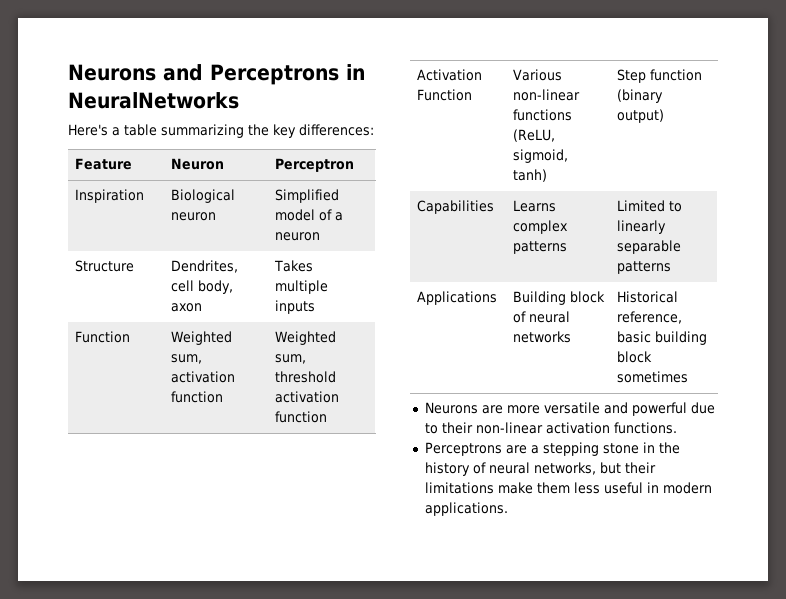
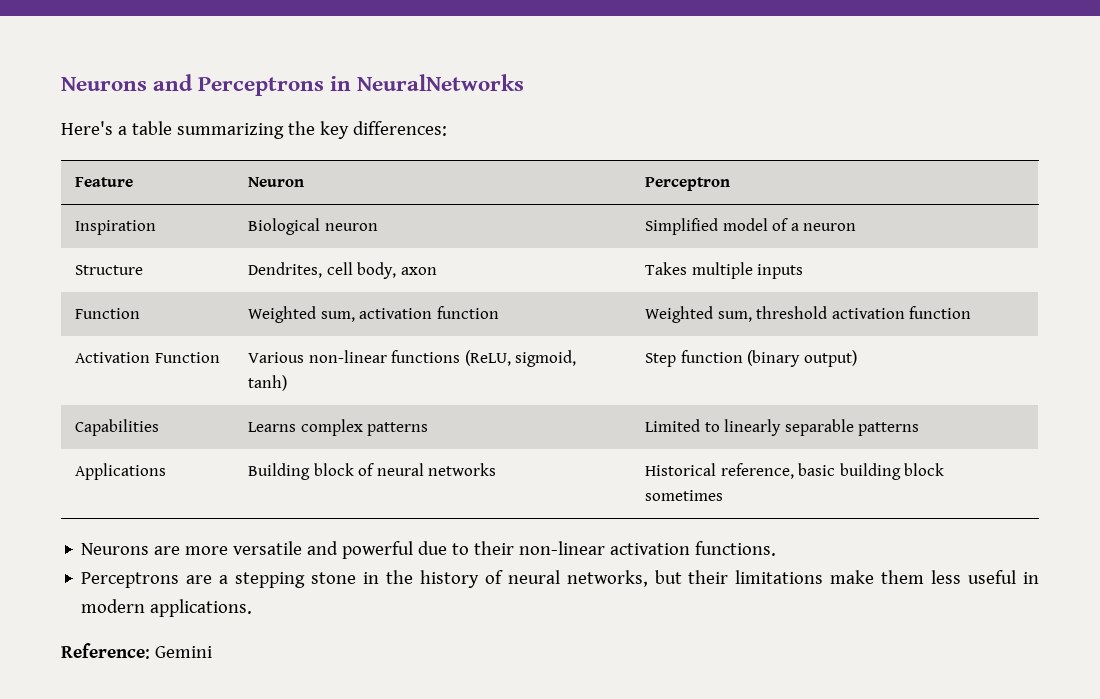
(508, 509) none -> [61,643,212,659] // Reference: Gemini

